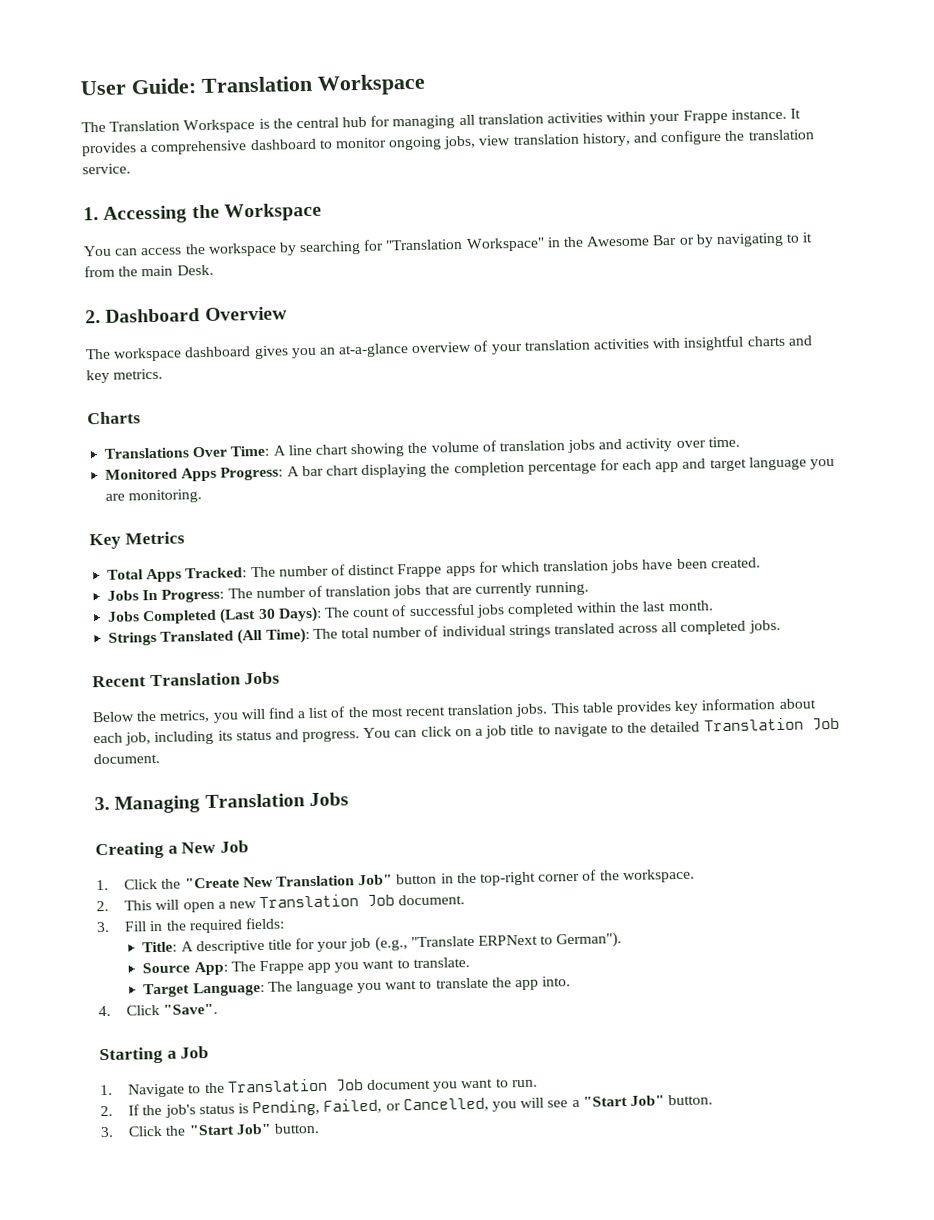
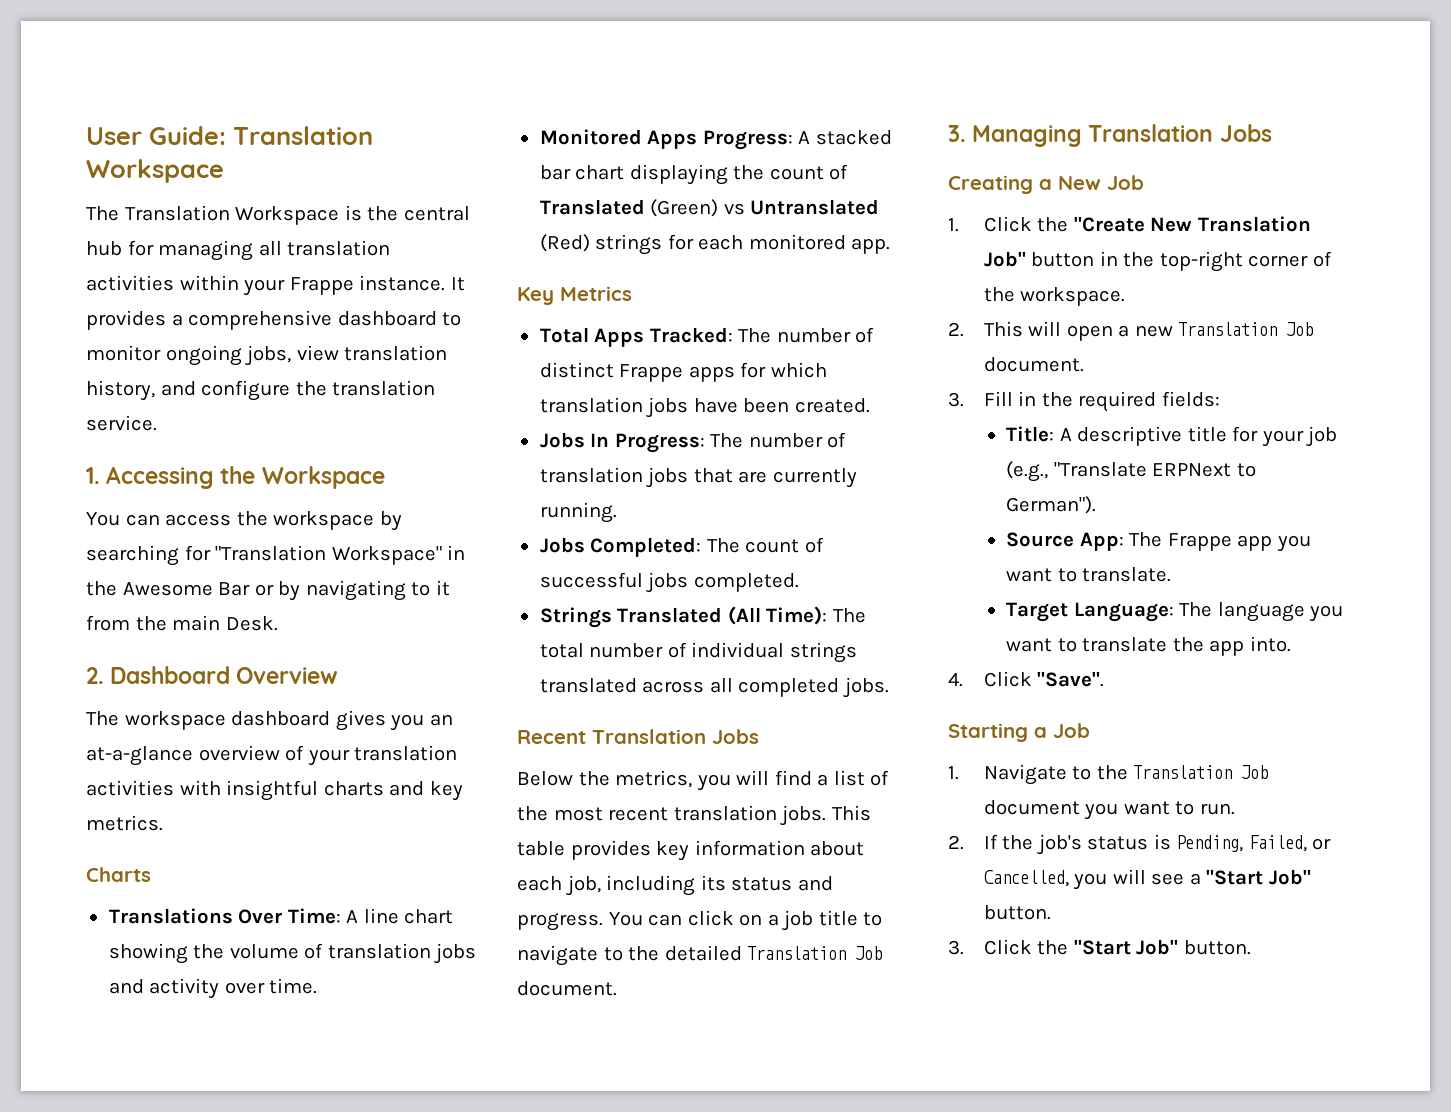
(300, 471) none -> [815,130,892,145] stacked
[453,456,836,477] [105,489,203,504] completion percentage for each app and target language you are monitoring. -> [769,164,849,180] [539,199,880,217] [539,234,891,255] count of Translated (Green) vs Untranslated (Red) strings for each monitored app.
[142,606,322,625] Completed (Last 30 Days): -> [590,537,702,557] Completed:
[506,600,714,618] completed within the last month. -> [693,573,799,592] completed.

